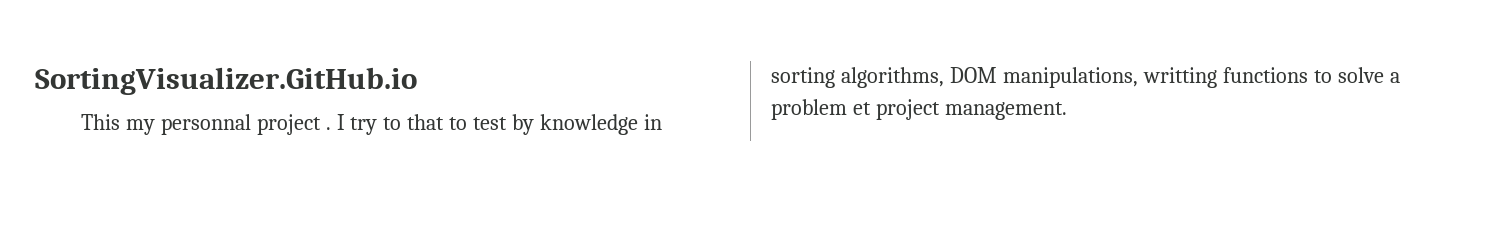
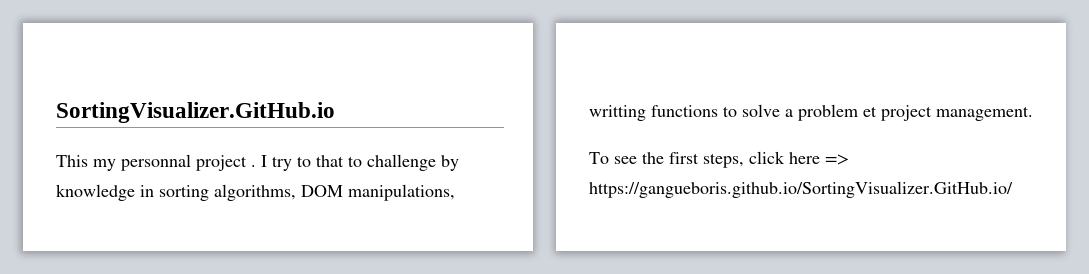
[473,117,508,130] test -> [367,154,436,171] challenge
(1067, 111) none -> [589,151,849,168] [589,181,1013,198] // To see the first steps, click here => https://gangueboris.github.io/SortingVisualizer.GitHub.io/

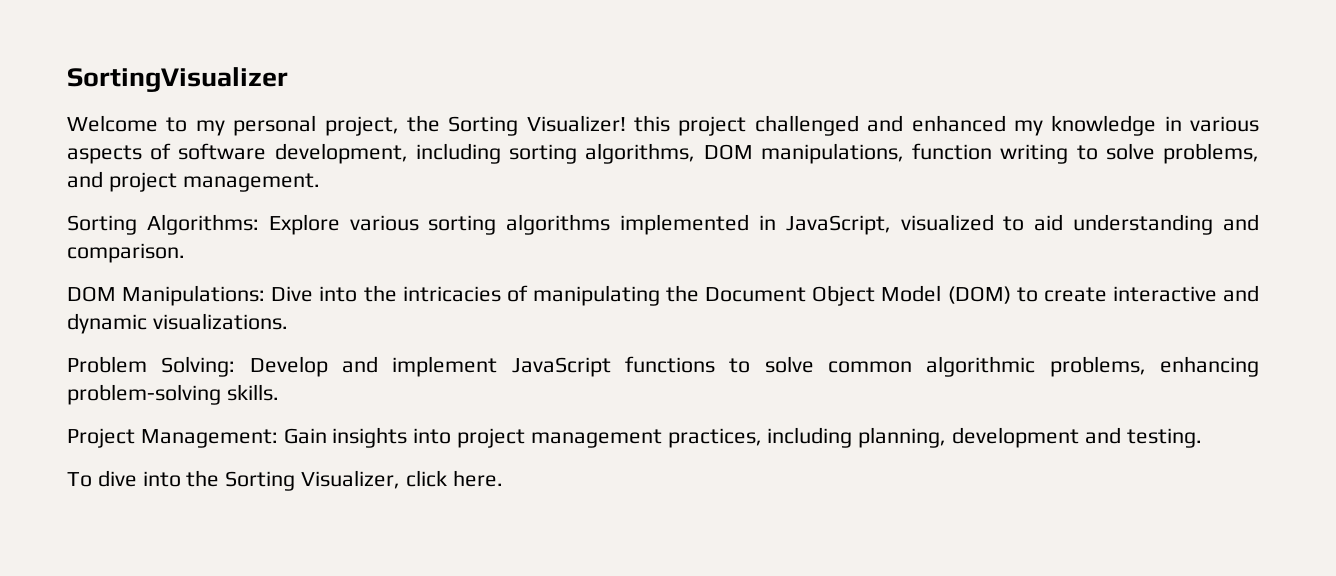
[56,102,335,123] [56,154,459,171] [56,184,455,201] [589,104,1033,121] [589,151,849,168] [589,181,1013,198] SortingVisualizer.GitHub.io // This my personnal project . I try to that to challenge by knowledge in sorting algorithms, DOM manipulations, writting functions to solve a problem et project management. // To see the first steps, click here => https://gangueboris.github.io/SortingVisualizer.GitHub.io/ -> [67,67,288,92] [67,115,1259,136] [67,143,1259,164] [67,171,320,192] [67,214,1259,235] [67,243,185,263] [67,285,1259,306] [67,313,288,334] [67,356,1259,377] [67,384,279,405] [67,427,1202,448] [67,470,503,491] SortingVisualizer // Welcome to my personal project, the Sorting Visualizer! this project challenged and enhanced my knowledge in various aspects of software development, including sorting algorithms, DOM manipulations, function writing to solve problems, and project management. // Sorting Algorithms: Explore various sorting algorithms implemented in JavaScript, visualized to aid understanding and comparison. // DOM Manipulations: Dive into the intricacies of manipulating the Document Object Model (DOM) to create interactive and dynamic visualizations. // Problem Solving: Develop and implement JavaScript functions to solve common algorithmic problems, enhancing problem-solving skills. // Project Management: Gain insights into project management practices, including planning, development and testing. // To dive into the Sorting Visualizer, click here.

